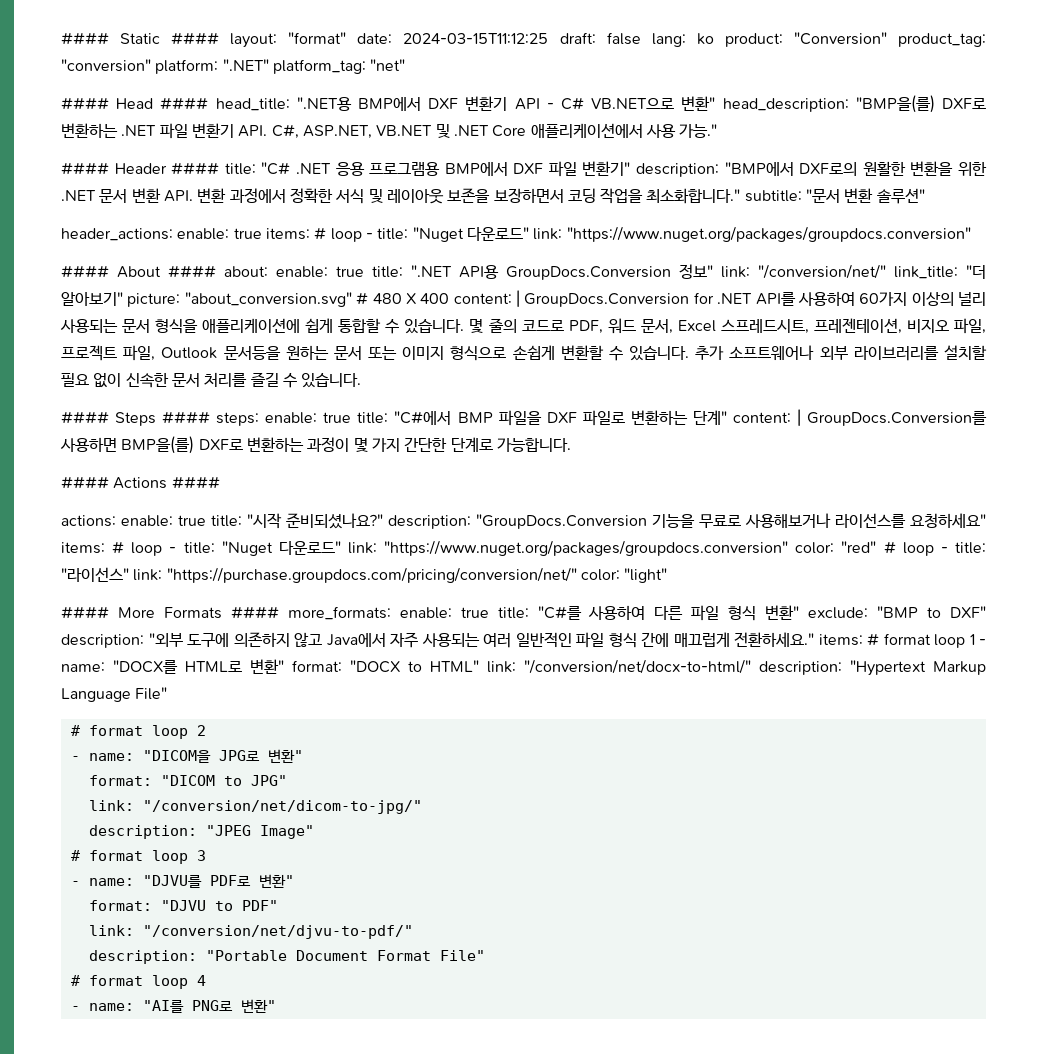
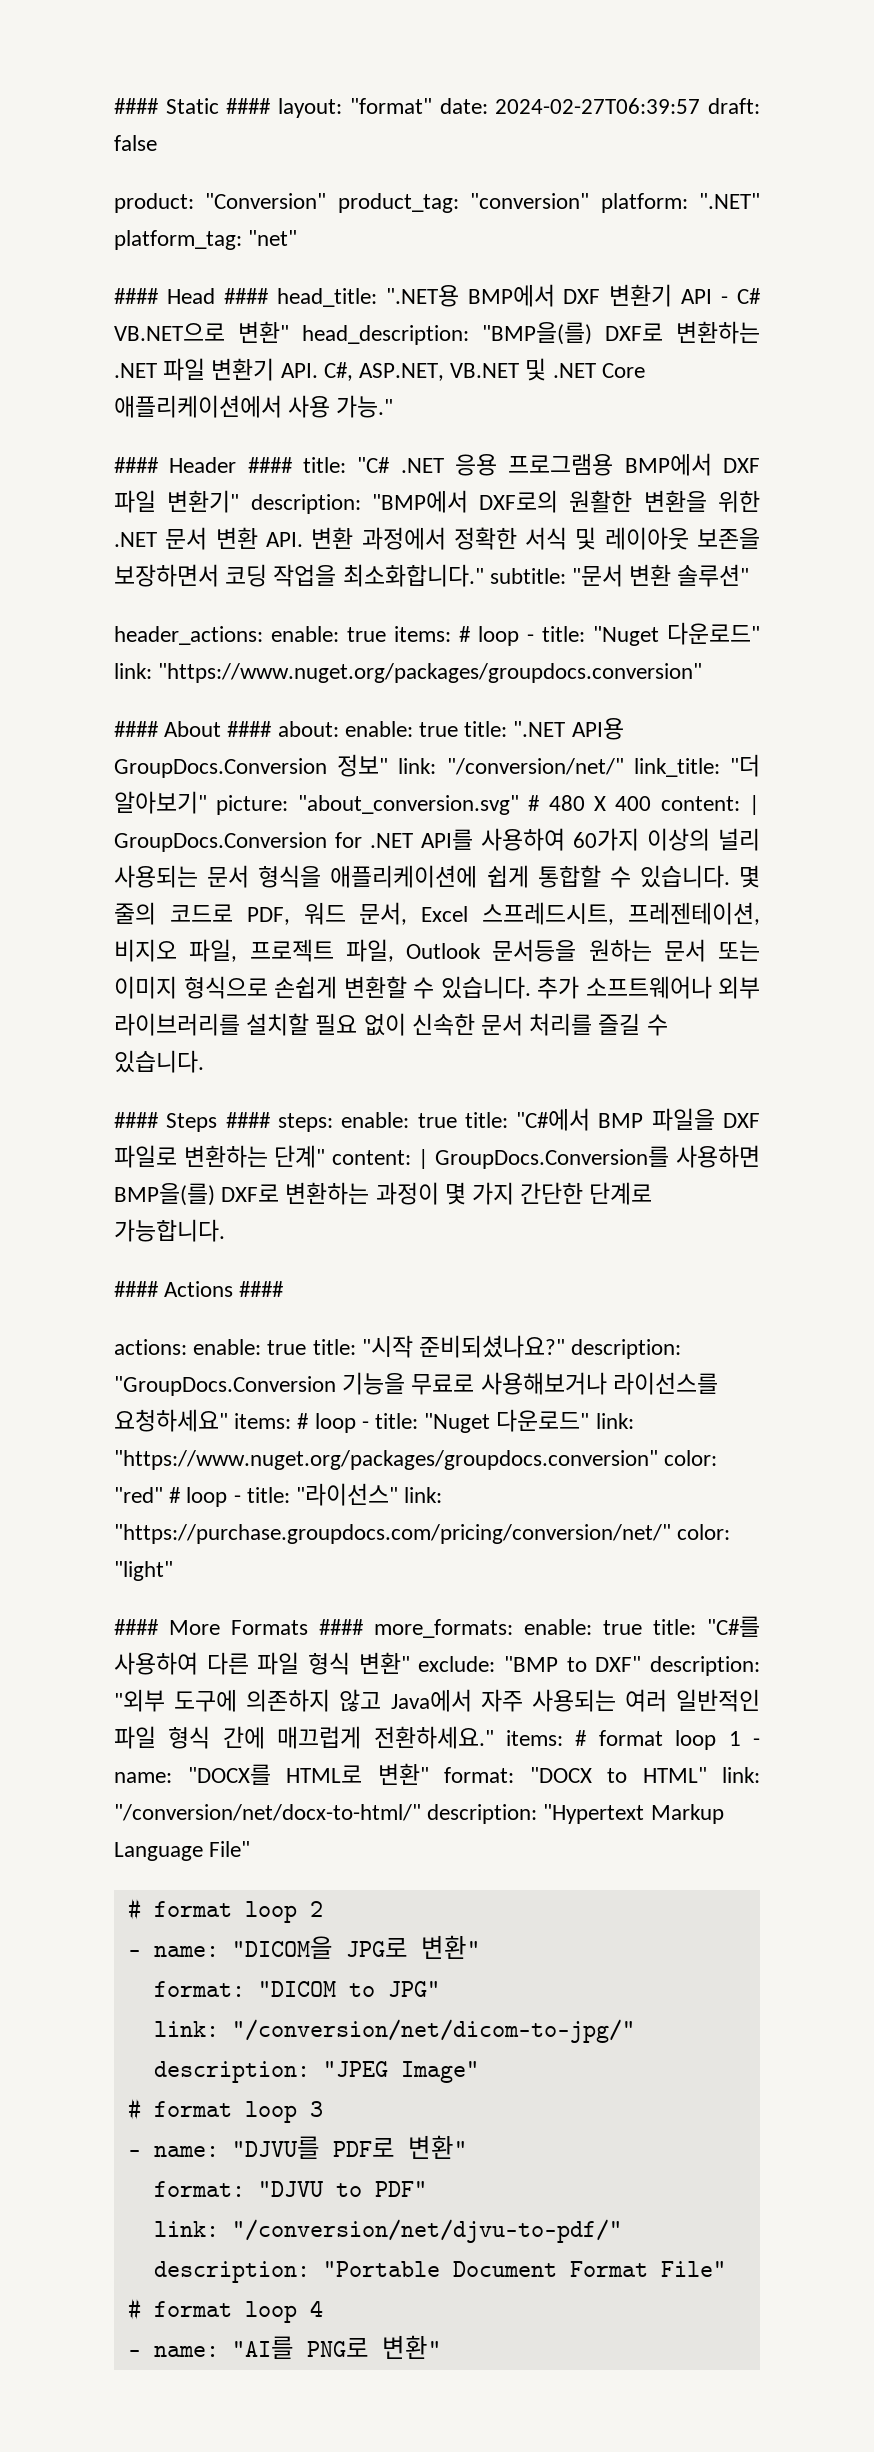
[403,33,549,44] 2024-03-15T11:12:25 -> [495,98,701,114] 2024-02-27T06:39:57
[651,33,714,47] lang: ko -> (157, 143) //

